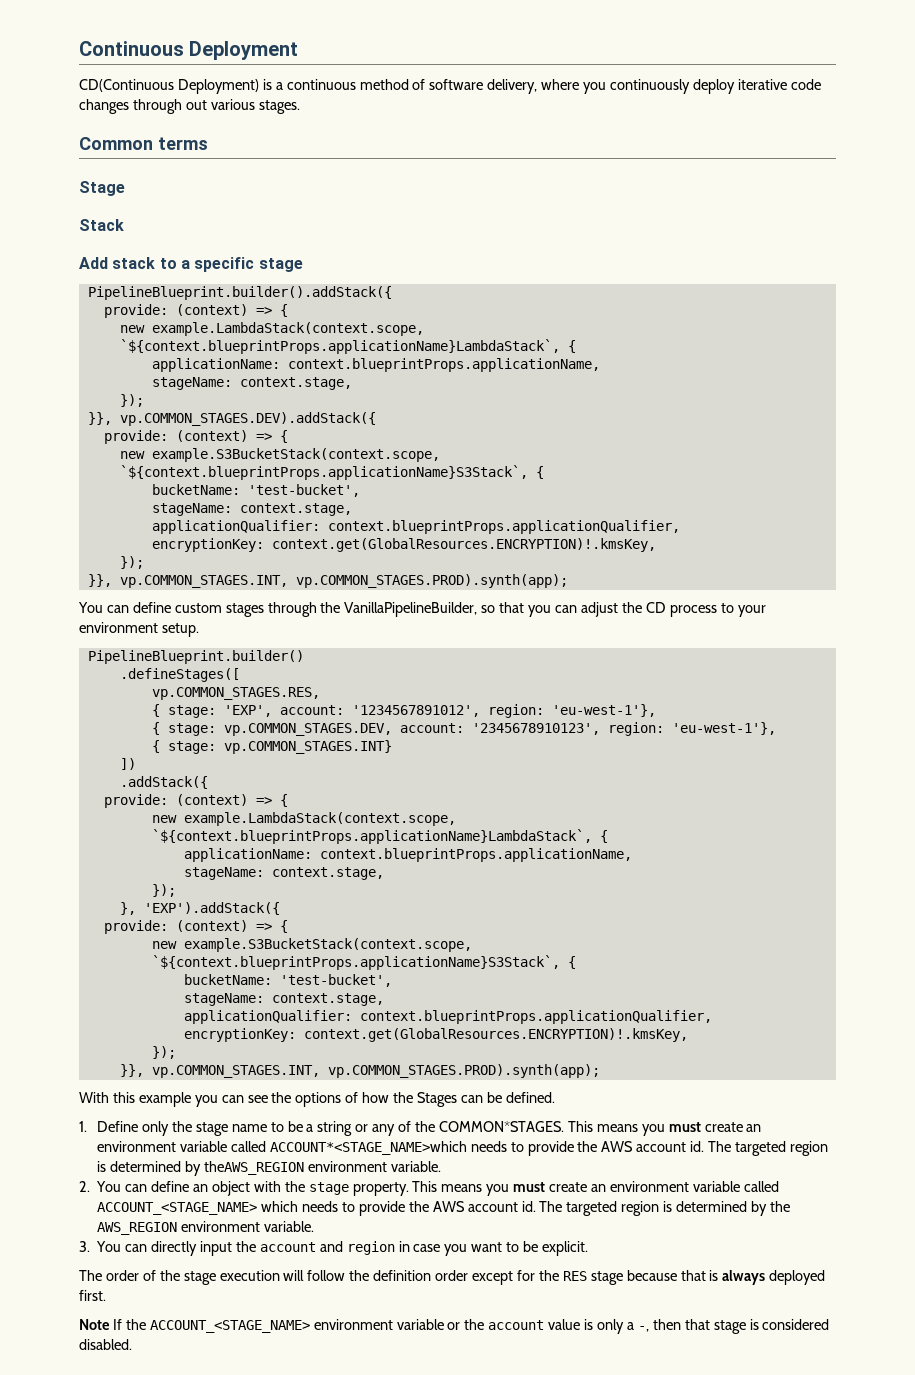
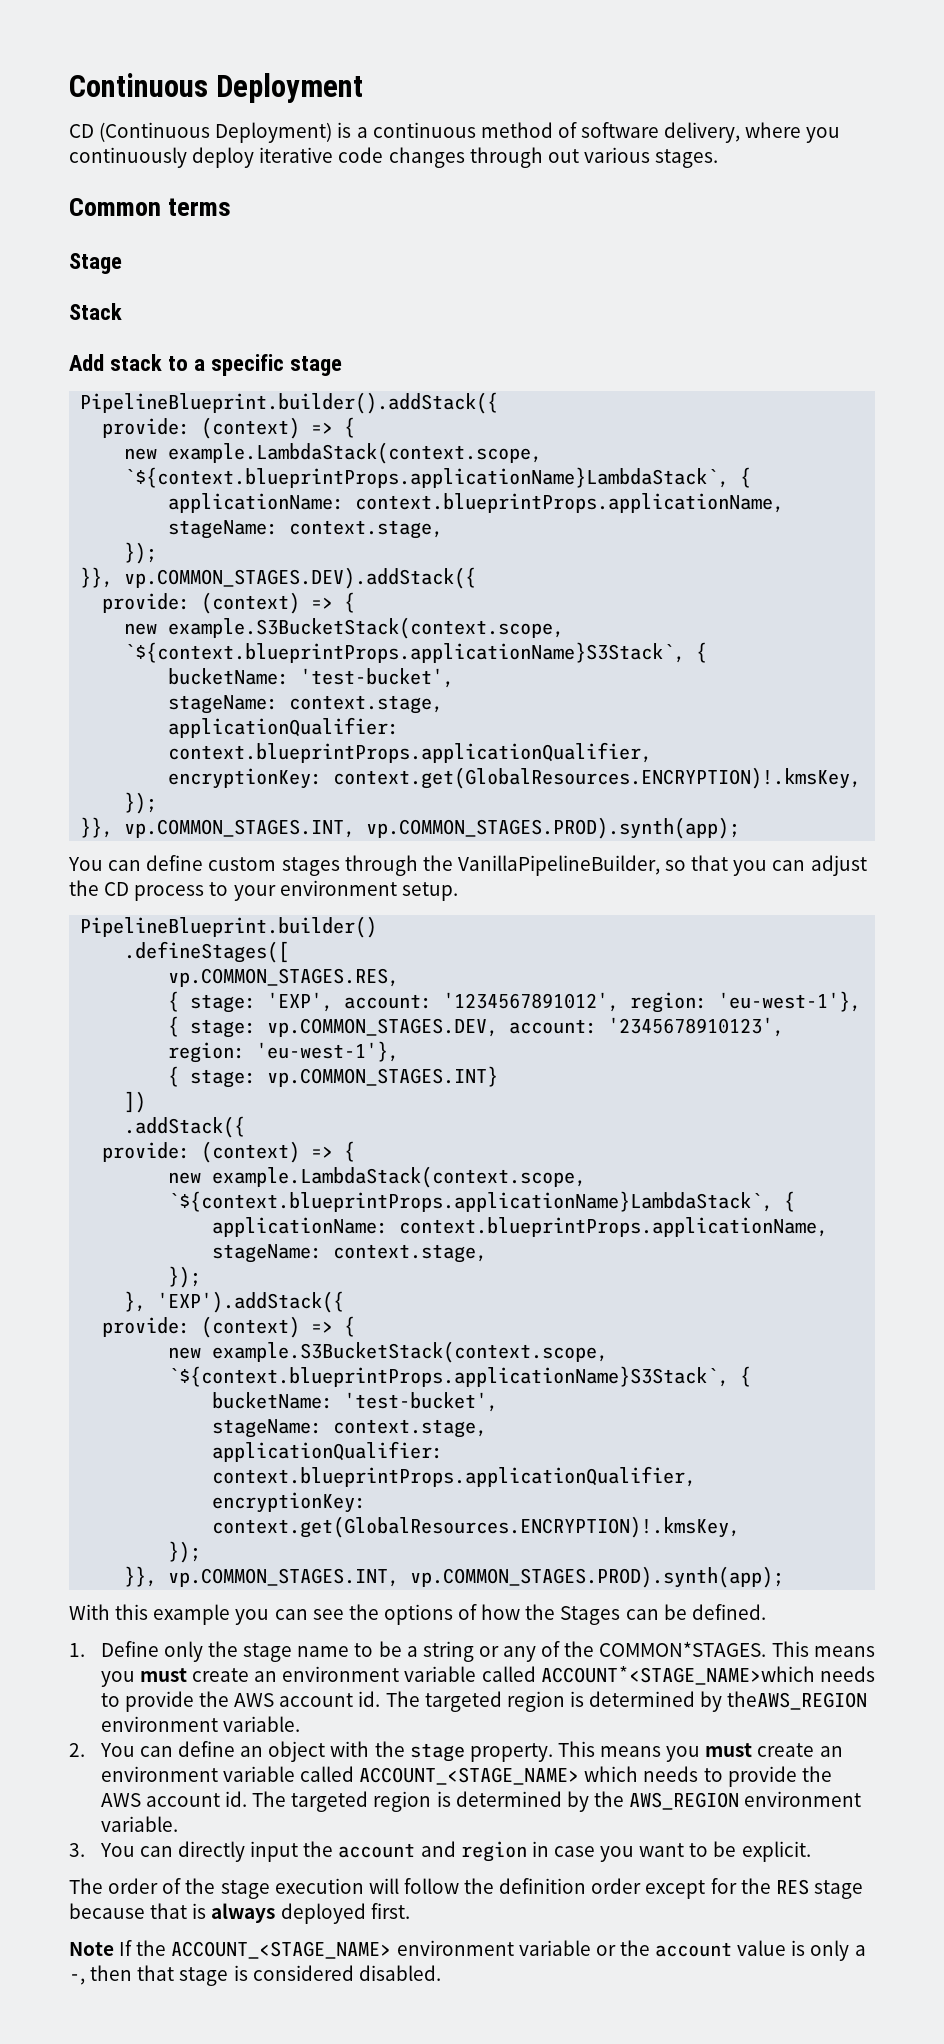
[79,79,174,92] CD(Continuous -> [69,122,211,142] CD (Continuous

